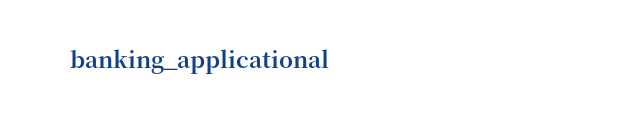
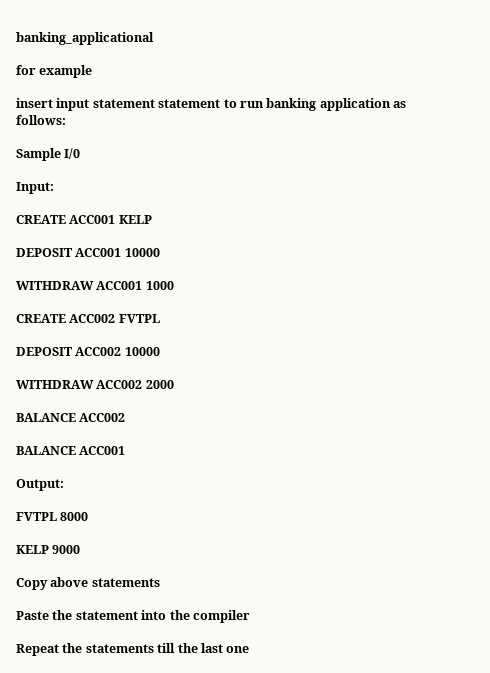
(329, 61) none -> [16,65,93,78] [16,98,406,111] [16,115,66,125] [16,148,81,161] [16,182,54,194] [16,215,152,224] [16,248,160,257] [16,281,174,290] [16,314,160,323] [16,347,160,356] [16,380,174,389] [16,413,126,422] [16,446,126,455] [16,479,64,491] [16,512,89,521] [16,545,81,554] [16,577,160,590] [16,610,250,623] [16,643,250,656] // for example // insert input statement statement to run banking application as follows: // Sample I/0 // Input: // CREATE ACC001 KELP // DEPOSIT ACC001 10000 // WITHDRAW ACC001 1000 // CREATE ACC002 FVTPL // DEPOSIT ACC002 10000 // WITHDRAW ACC002 2000 // BALANCE ACC002 // BALANCE ACC001 // Output: // FVTPL 8000 // KELP 9000 // Copy above statements // Paste the statement into the compiler // Repeat the statements till the last one

